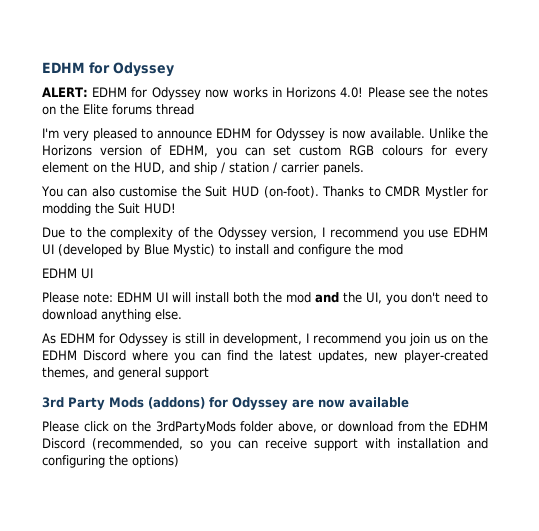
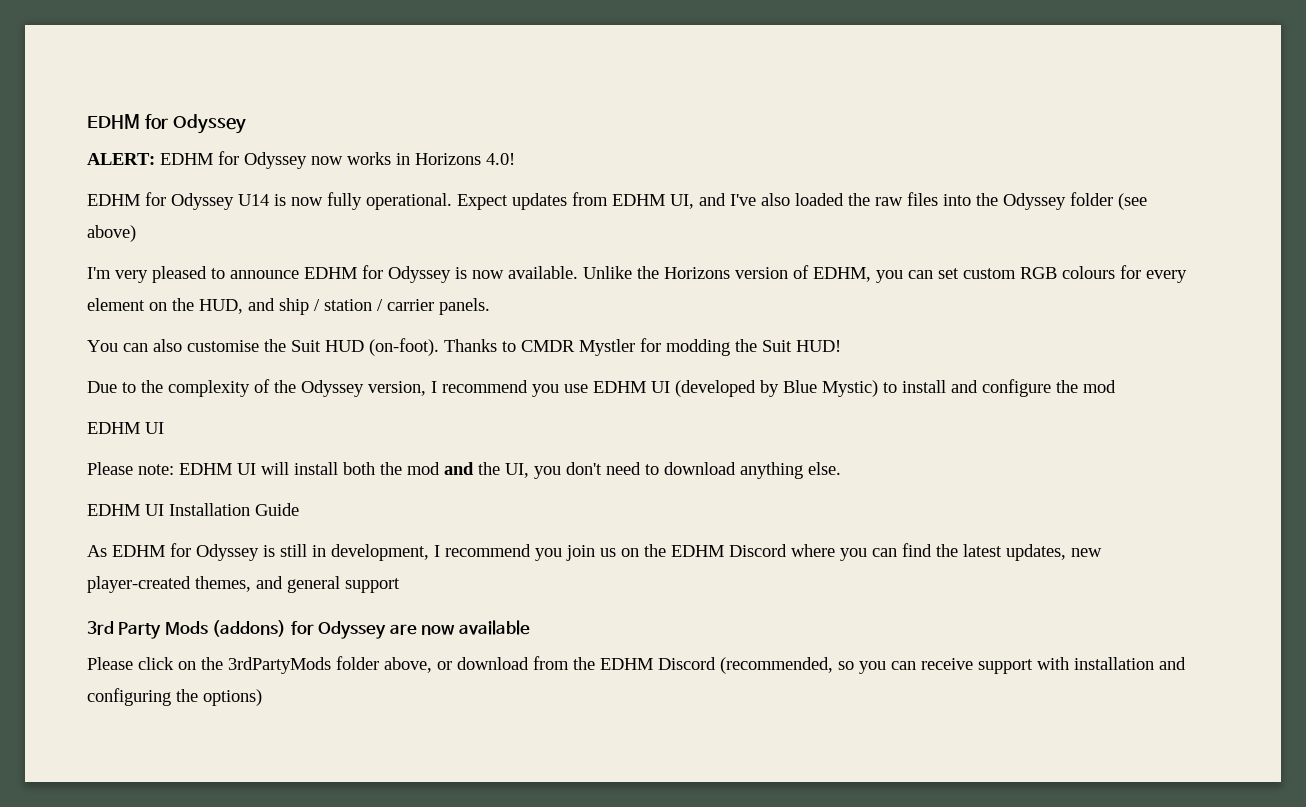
[367,87,489,98] [42,104,194,115] Please see the notes on the Elite forums thread -> [87,192,1147,210] [87,225,136,242] // EDHM for Odyssey U14 is now fully operational. Expect updates from EDHM UI, and I've also loaded the raw files into the Odyssey folder (see above)
(182, 314) none -> [87,503,299,516] // EDHM UI Installation Guide

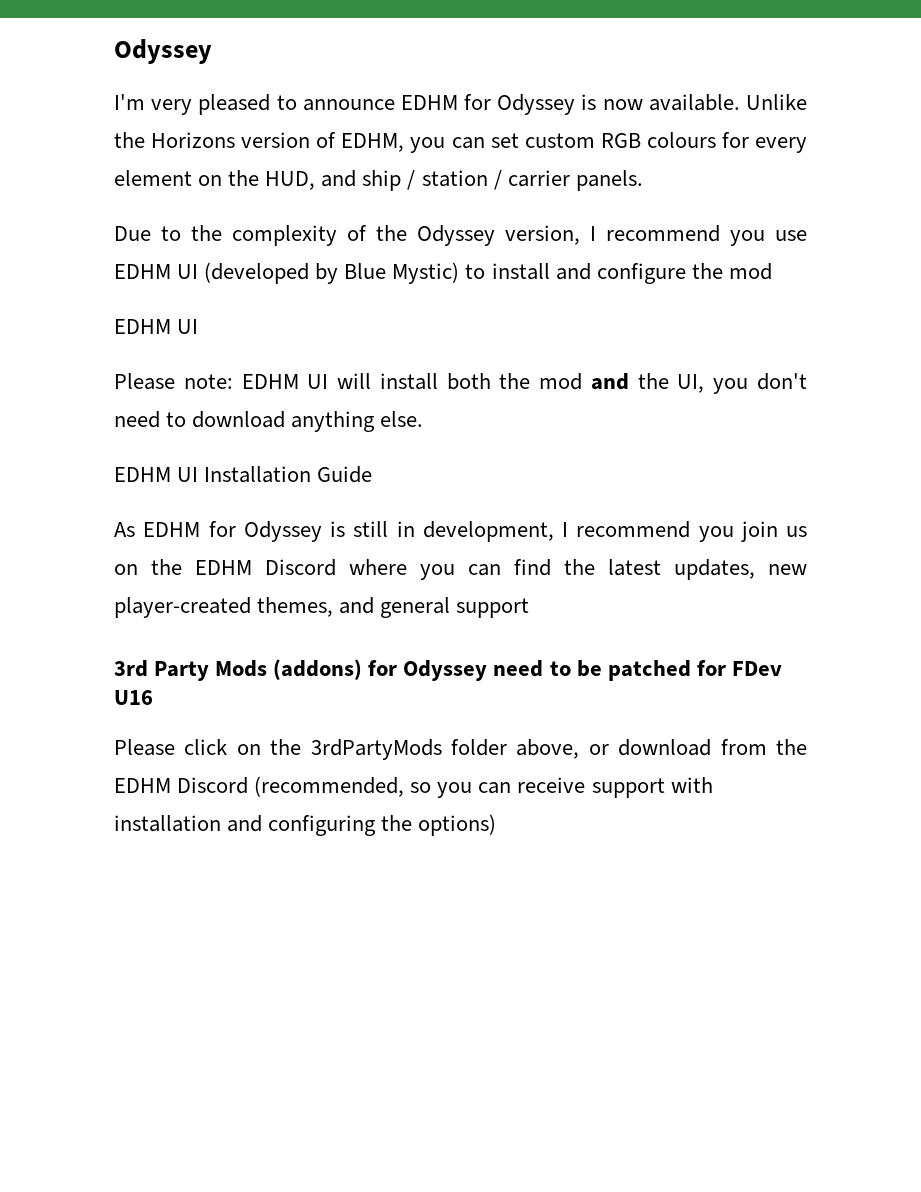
[87,114,246,134] [87,151,515,169] [87,192,1147,210] [87,225,136,242] EDHM for Odyssey // ALERT: EDHM for Odyssey now works in Horizons 4.0! // EDHM for Odyssey U14 is now fully operational. Expect updates from EDHM UI, and I've also loaded the raw files into the Odyssey folder (see above) -> [114,39,212,64] Odyssey
[87,338,841,356] // You can also customise the Suit HUD (on-foot). Thanks to CMDR Mystler for modding the Suit HUD! -> (643, 180) none
[389,620,530,635] are now available -> [493,660,782,681] [114,690,153,705] need to be patched for FDev U16

